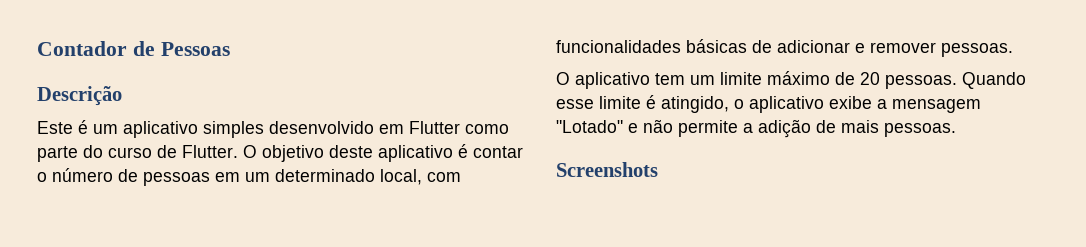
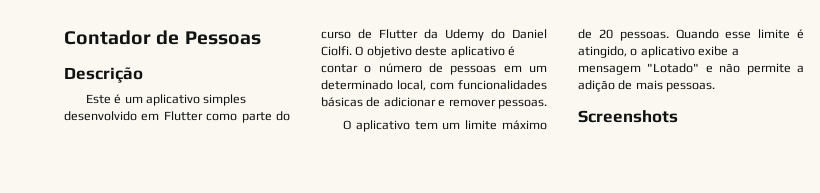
[182,145,238,158] Flutter. -> [379,29,547,41] [321,46,352,56] Flutter da Udemy do Daniel Ciolfi.

